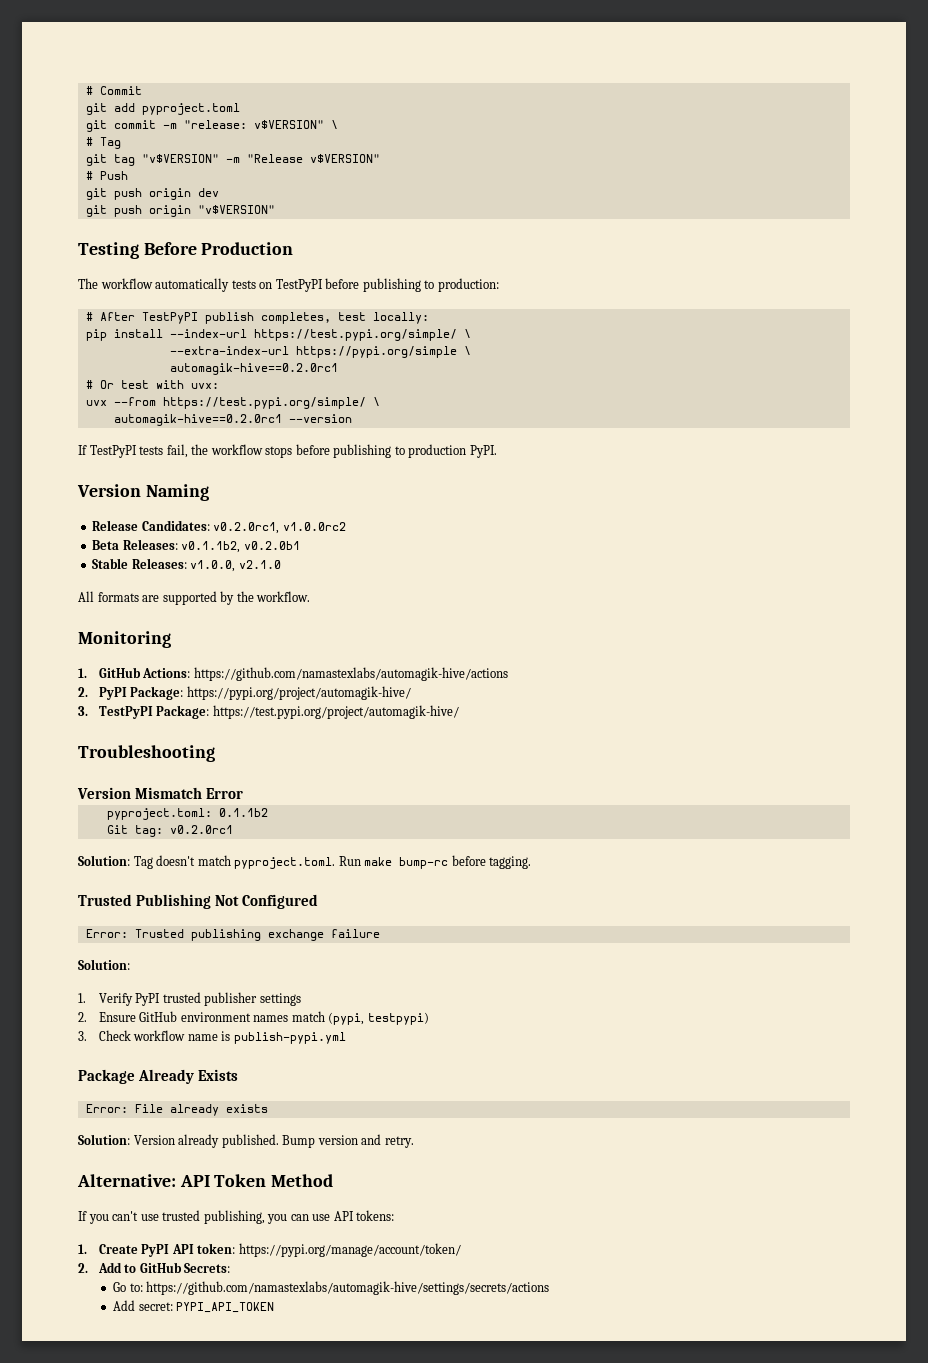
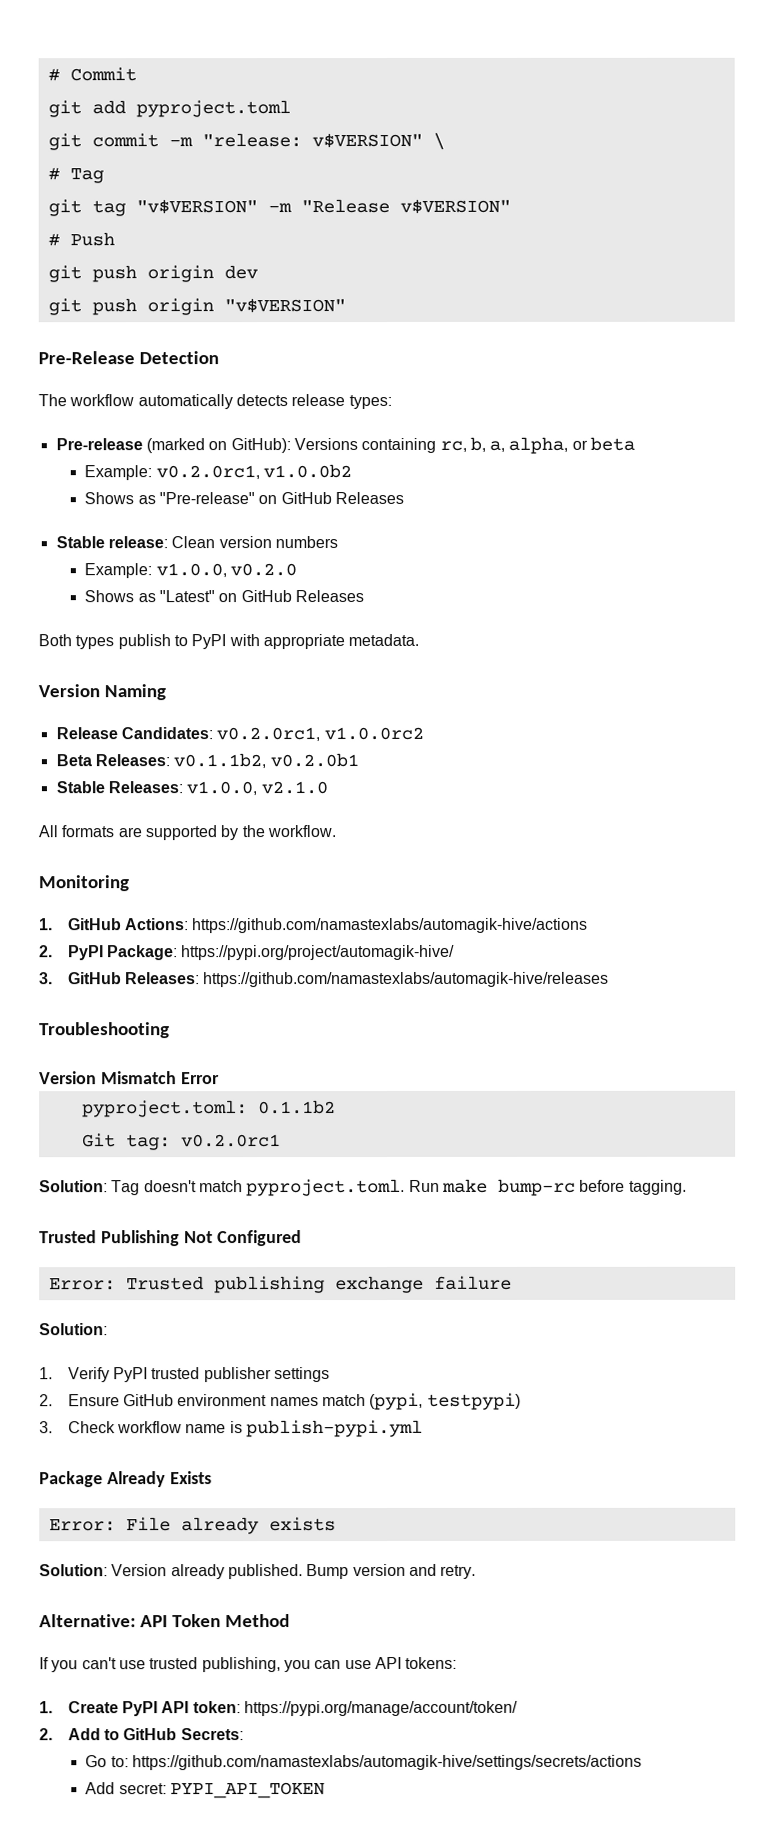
[78,242,294,259] Testing Before Production -> [38,351,219,365] Pre-Release Detection
[231,278,499,292] [85,312,429,324] [85,329,471,341] [169,346,471,358] [169,363,338,375] [85,380,219,389] [85,397,380,409] [113,414,352,426] [78,444,497,458] tests on TestPyPI before publishing to production: // # After TestPyPI publish completes, test locally: // pip install --index-url https://test.pypi.org/simple/ \ // --extra-index-url https://pypi.org/simple \ // automagik-hive==0.2.0rc1 // # Or test with uvx: // uvx --from https://test.pypi.org/simple/ \ // automagik-hive==0.2.0rc1 --version // If TestPyPI tests fail, the workflow stops before publishing to production PyPI. -> [235,394,392,410] [55,436,636,454] [84,464,352,481] [84,491,404,505] [55,536,338,549] [84,563,297,579] [84,590,364,603] [38,633,420,650] detects release types: // Pre-release (marked on GitHub): Versions containing rc, b, a, alpha, or beta // Example: v0.2.0rc1, v1.0.0b2 // Shows as "Pre-release" on GitHub Releases // Stable release: Clean version numbers // Example: v1.0.0, v0.2.0 // Shows as "Latest" on GitHub Releases // Both types publish to PyPI with appropriate metadata.
[98,705,459,719] TestPyPI Package: https://test.pypi.org/project/automagik-hive/ -> [67,971,610,988] GitHub Releases: https://github.com/namastexlabs/automagik-hive/releases

